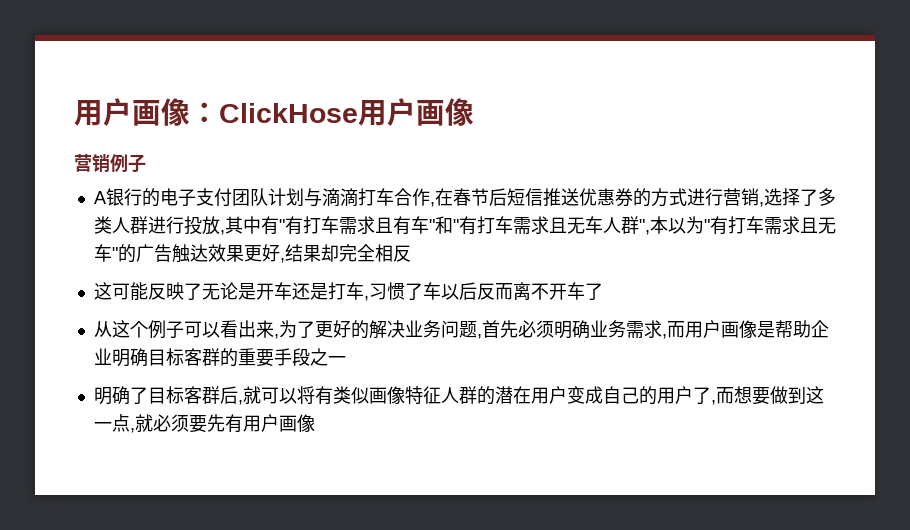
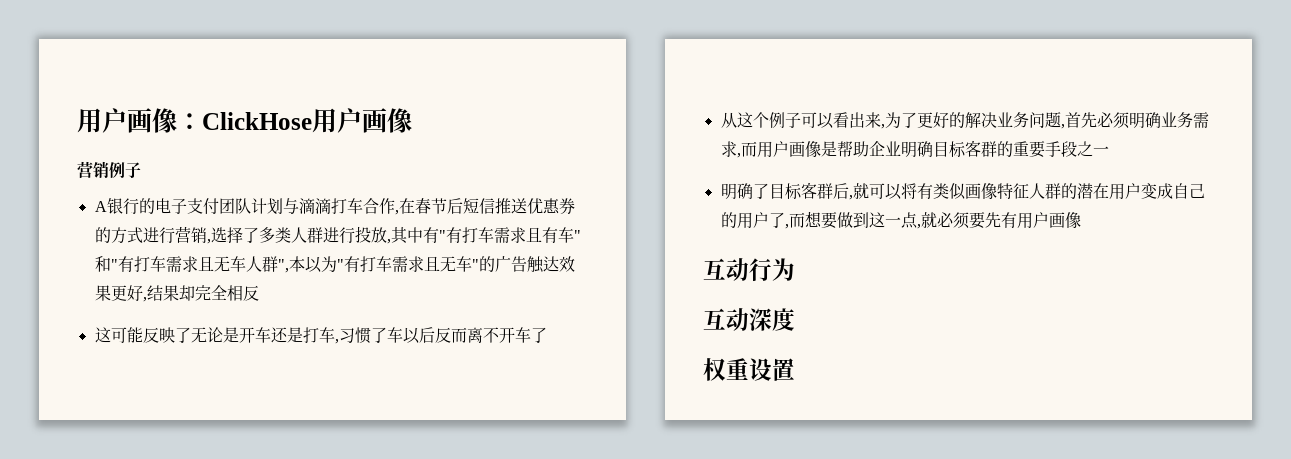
(315, 423) none -> [703,258,795,282] [703,308,795,331] [703,358,795,381] // 互动行为 // 互动深度 // 权重设置

